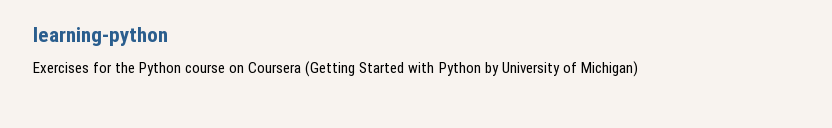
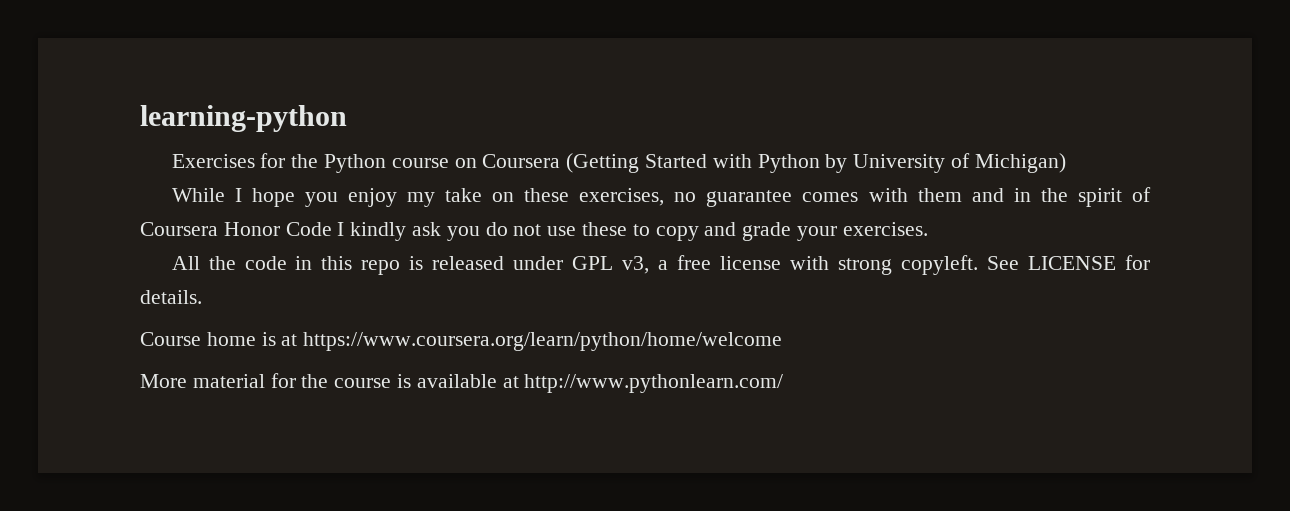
(638, 69) none -> [171,187,1152,207] [140,222,928,241] [171,255,1150,275] [140,290,202,304] [140,332,783,351] [140,373,784,393] // While I hope you enjoy my take on these exercises, no guarantee comes with them and in the spirit of Coursera Honor Code I kindly ask you do not use these to copy and grade your exercises. // All the code in this repo is released under GPL v3, a free license with strong copyleft. See LICENSE for details. // Course home is at https://www.coursera.org/learn/python/home/welcome // More material for the course is available at http://www.pythonlearn.com/

